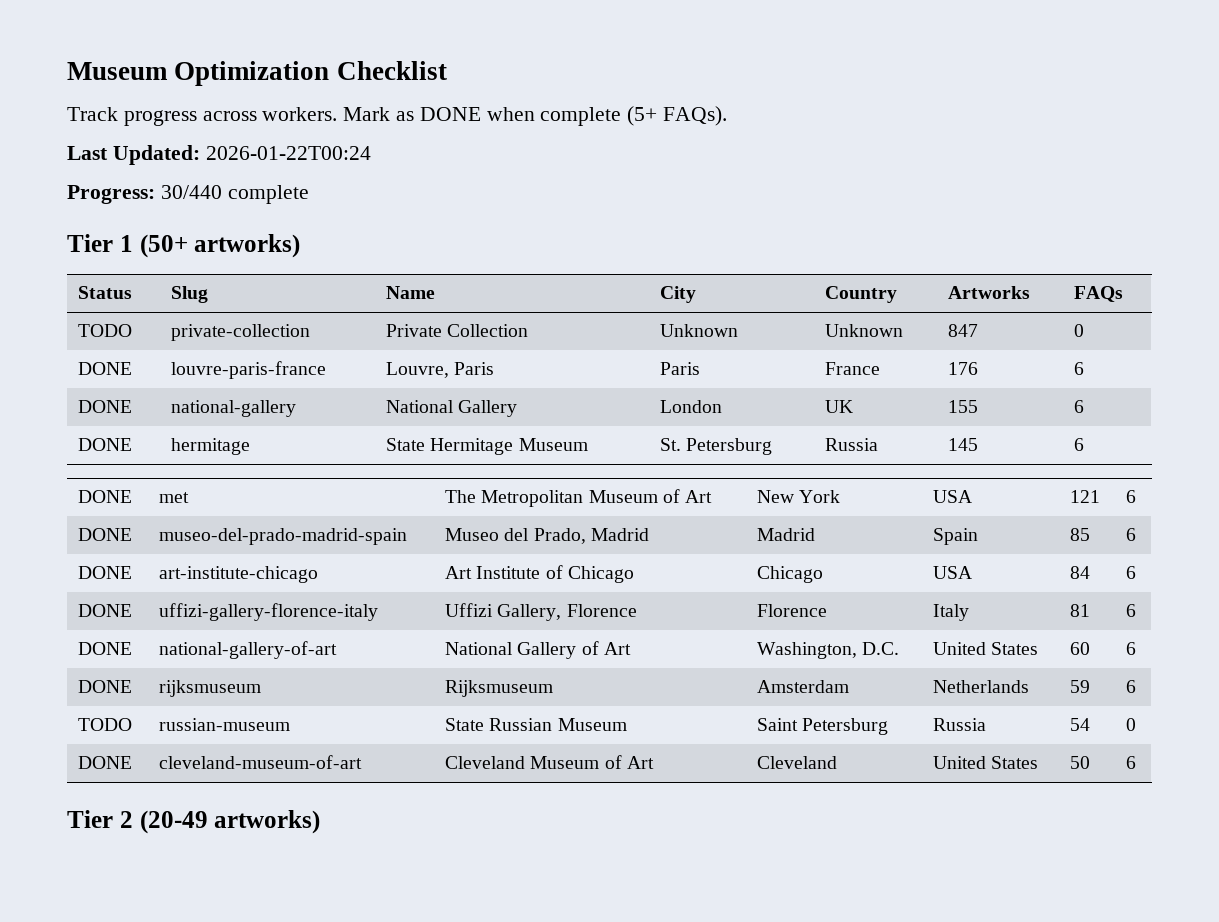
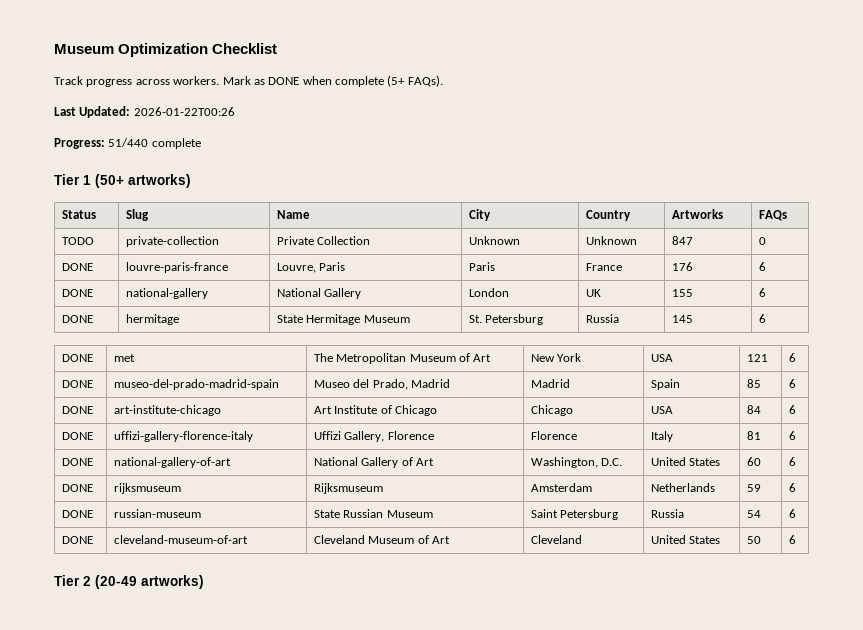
[205,146,371,160] 2026-01-22T00:24 -> [133,107,235,116] 2026-01-22T00:26
[160,185,222,199] 30/440 -> [108,138,149,147] 51/440
[78,718,133,731] TODO -> [61,510,93,518] DONE
[1126,718,1137,731] 0 -> [788,509,796,518] 6

